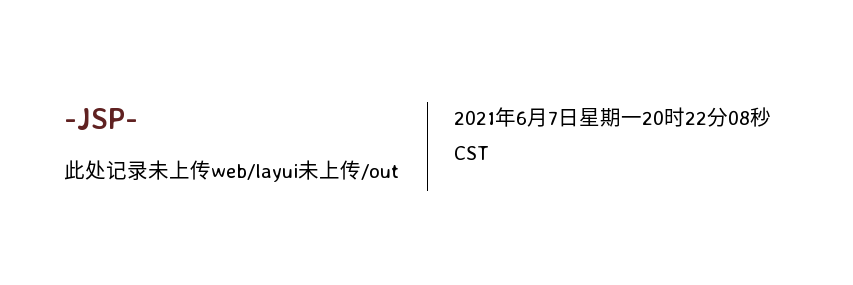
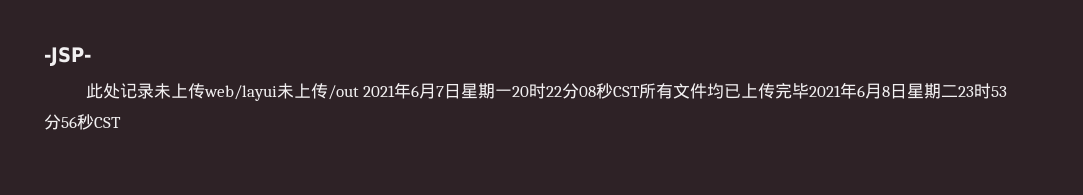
(489, 153) none -> [639,82,1008,99] [44,114,121,130] 所有文件均已上传完毕2021年6月8日星期二23时53分56秒CST

